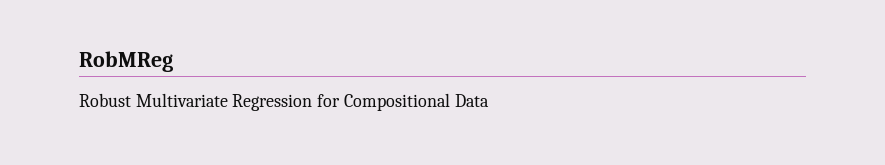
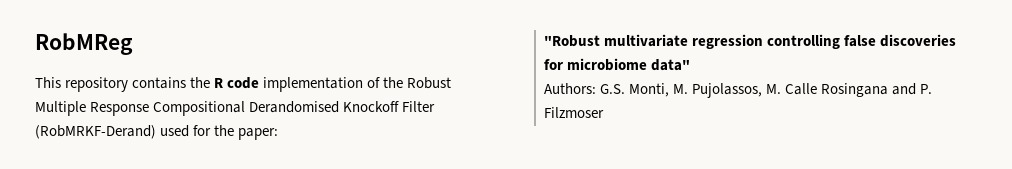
[79,93,489,111] Robust Multivariate Regression for Compositional Data -> [35,77,452,92] [35,101,436,116] [35,125,279,140] [544,34,957,49] [544,58,691,71] [544,83,933,98] [544,107,605,118] This repository contains the R code implementation of the Robust Multiple Response Compositional Derandomised Knockoff Filter (RobMRKF-Derand) used for the paper: // "Robust multivariate regression controlling false discoveries for microbiome data" // Authors: G.S. Monti, M. Pujolassos, M. Calle Rosingana and P. Filzmoser

